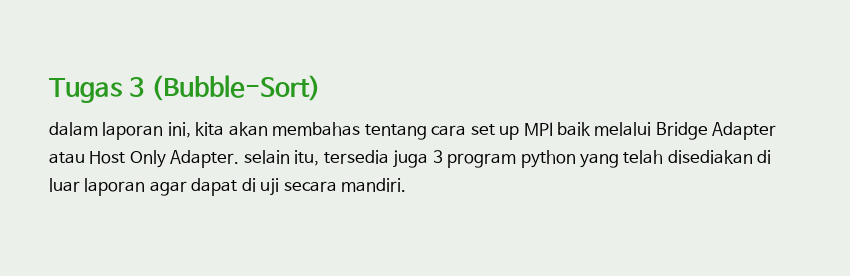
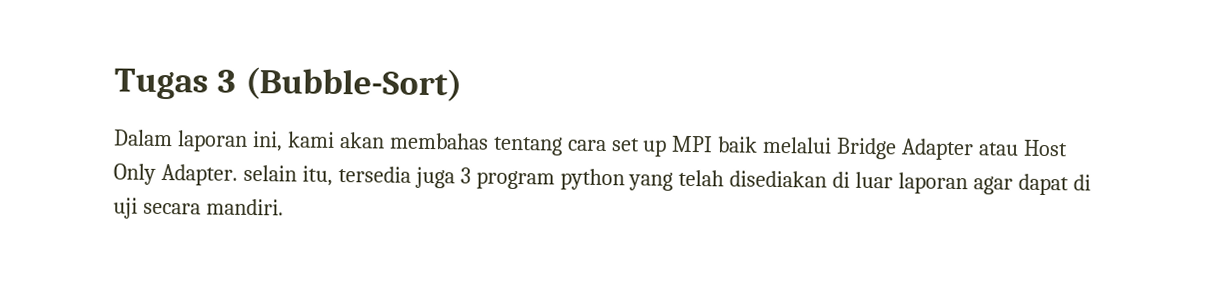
[49,122,98,136] dalam -> [113,129,173,147] Dalam
[195,122,225,136] kita -> [286,131,335,148] kami

